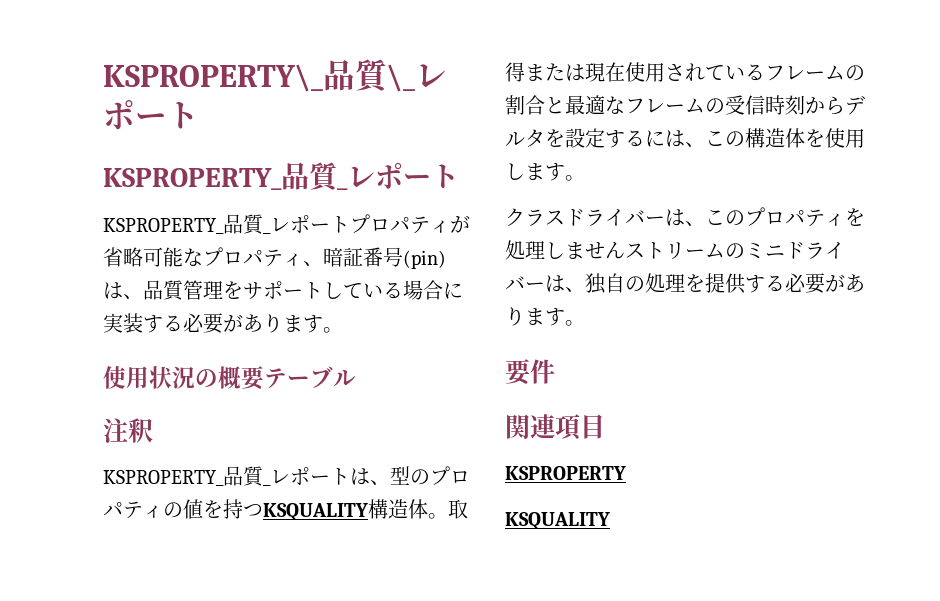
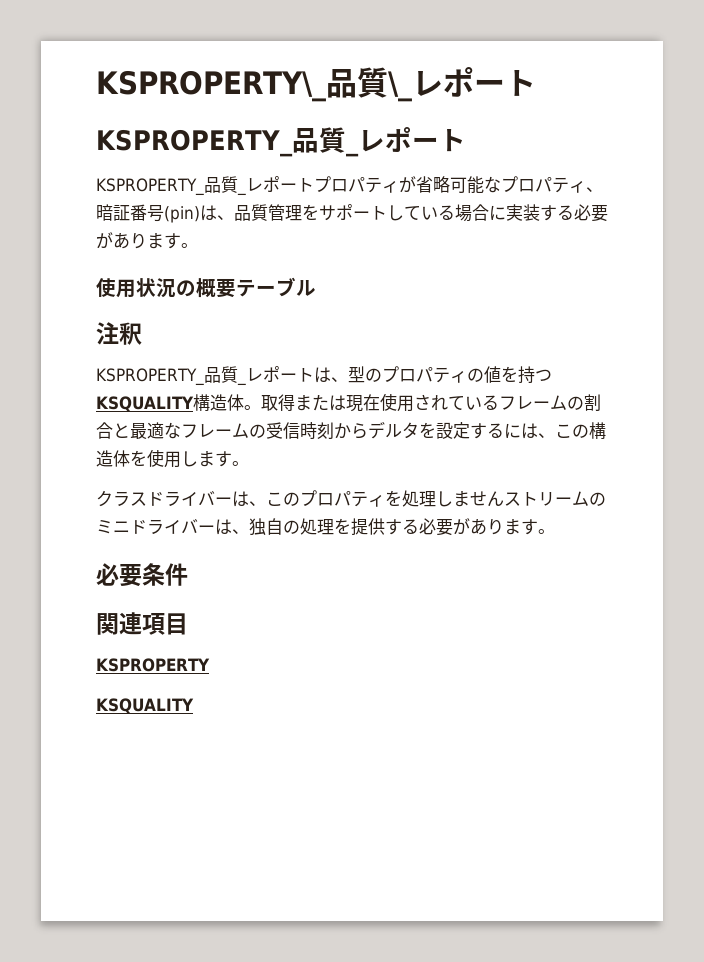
[505,359,531,385] 要 -> [96,563,165,587] 必要条

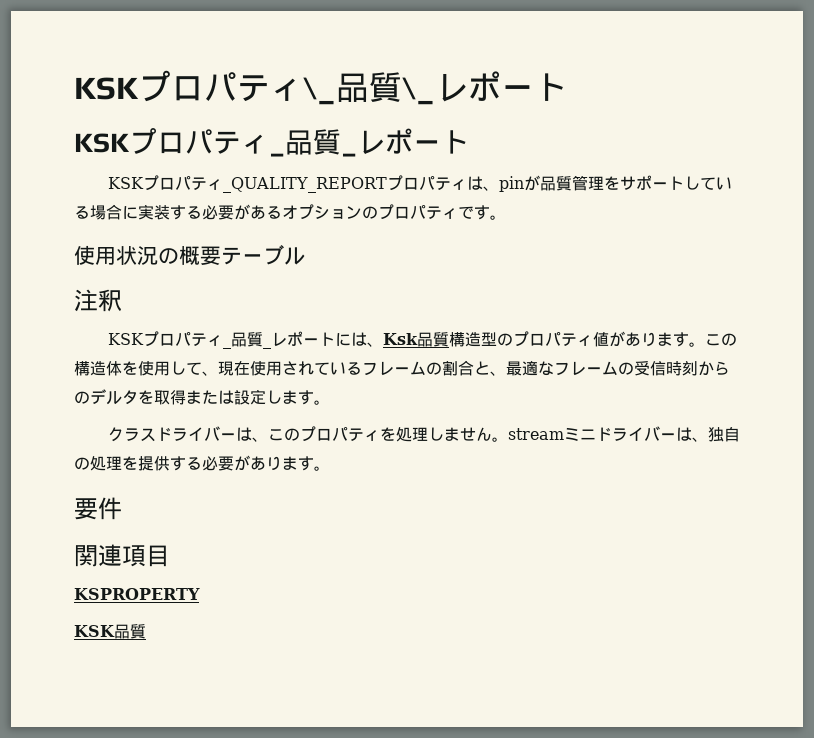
[96,70,326,102] KSPROPERTY\_ -> [74,70,336,105] KSKプロパティ\_
[96,129,293,157] KSPROPERTY_ -> [74,128,285,157] KSKプロパティ_
[96,176,246,196] [245,176,603,194] [96,204,234,223] KSPROPERTY_品質_レポートプロパティが省略可能なプロパティ、暗証番号(pin)は、 -> [107,175,540,193] KSKプロパティ_QUALITY_REPORTプロパティは、pinが
[130,233,164,249] りま -> [266,204,474,220] るオプションのプロパティで
[96,366,246,386] [245,366,552,384] [96,394,346,412] KSPROPERTY_品質_レポートは、型のプロパティの値を持つKSQUALITY構造体。取得または -> [107,331,737,349] [74,361,218,376] KSKプロパティ_品質_レポートには、Ksk品質構造型のプロパティ値があります。この構造体を使用して、
(130, 430) none -> [490,371,506,376] 、
(368, 431) none -> [74,391,90,404] の
[436,422,606,439] [96,449,181,468] 設定するには、この構造体を使用 -> [154,389,266,405] 取得または設定
[504,491,606,506] ストリームの -> [491,428,564,442] 。stream
[96,563,165,587] 必要条 -> [74,498,98,520] 要
[96,698,194,714] KSQUALITY -> [74,624,146,639] KSK品質

